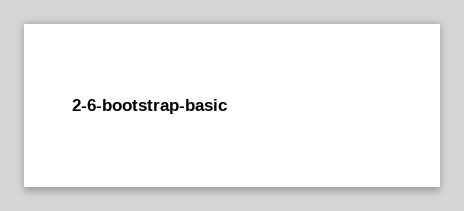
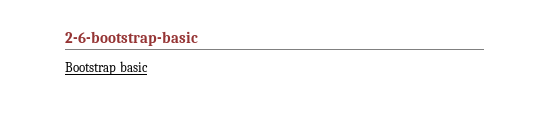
(227, 106) none -> [65,61,148,75] // Bootstrap basic

